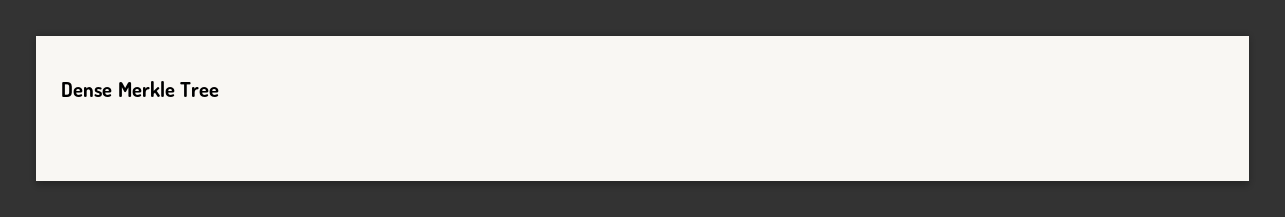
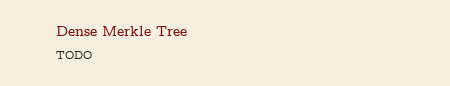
(220, 89) none -> [56,51,92,59] // TODO

